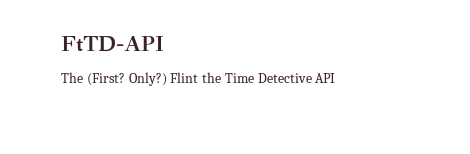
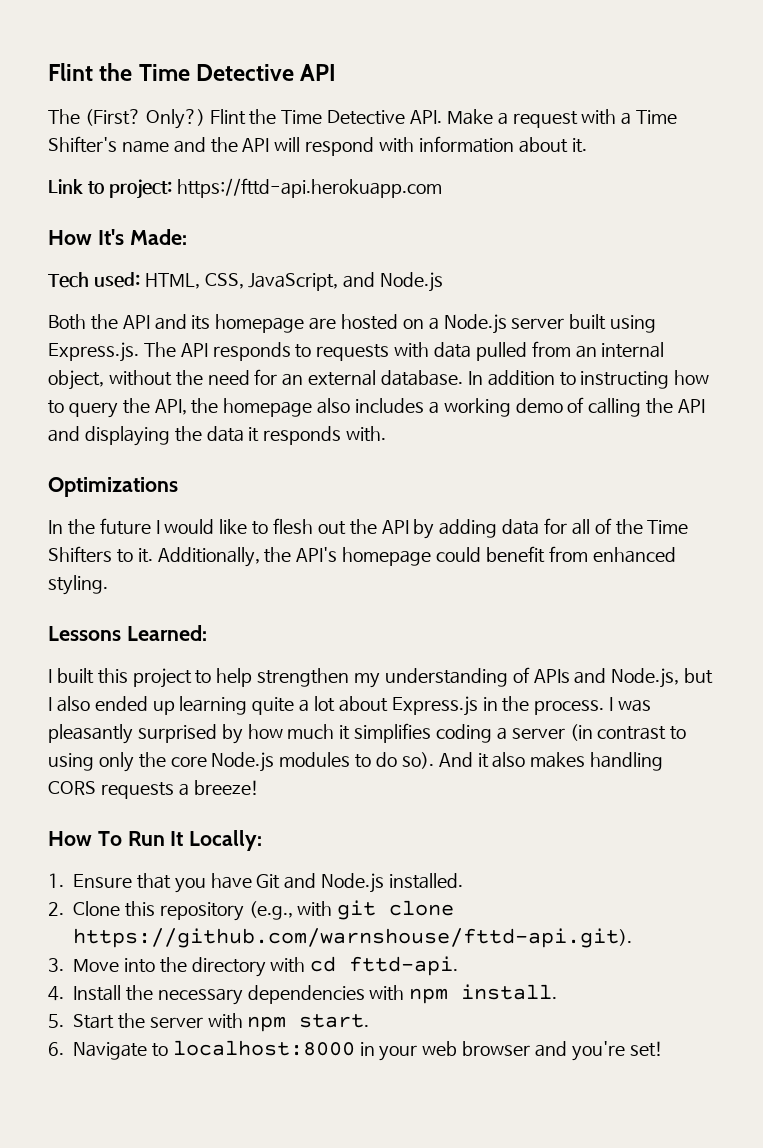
[61,36,164,52] FtTD-API -> [48,63,337,81] Flint the Time Detective API
[315,73,336,83] API -> [410,109,678,128] [48,136,587,156] [48,178,442,199] [48,229,187,245] [48,272,444,292] [48,314,657,334] [48,341,665,362] [48,369,710,390] [48,397,706,418] [48,426,387,446] [48,477,178,497] [48,518,689,539] [48,546,676,567] [48,575,108,595] [48,625,207,641] [48,667,714,688] [48,696,652,716] [48,723,687,744] [48,752,664,772] [48,780,259,799] [48,830,263,851] [48,873,464,893] [48,900,455,921] [73,928,632,948] [48,956,459,977] [48,984,558,1005] [48,1013,370,1032] [48,1040,663,1061] API. Make a request with a Time Shifter's name and the API will respond with information about it. // Link to project: https://fttd-api.herokuapp.com // How It's Made: // Tech used: HTML, CSS, JavaScript, and Node.js // Both the API and its homepage are hosted on a Node.js server built using Express.js. The API responds to requests with data pulled from an internal object, without the need for an external database. In addition to instructing how to query the API, the homepage also includes a working demo of calling the API and displaying the data it responds with. // Optimizations // In the future I would like to flesh out the API by adding data for all of the Time Shifters to it. Additionally, the API's homepage could benefit from enhanced styling. // Lessons Learned: // I built this project to help strengthen my understanding of APIs and Node.js, but I also ended up learning quite a lot about Express.js in the process. I was pleasantly surprised by how much it simplifies coding a server (in contrast to using only the core Node.js modules to do so). And it also makes handling CORS requests a breeze! // How To Run It Locally: // 1. Ensure that you have Git and Node.js installed. // 2. Clone this repository (e.g., with git clone https://github.com/warnshouse/fttd-api.git). // 3. Move into the directory with cd fttd-api. // 4. Install the necessary dependencies with npm install. // 5. Start the server with npm start. // 6. Navigate to localhost:8000 in your web browser and you're set!

